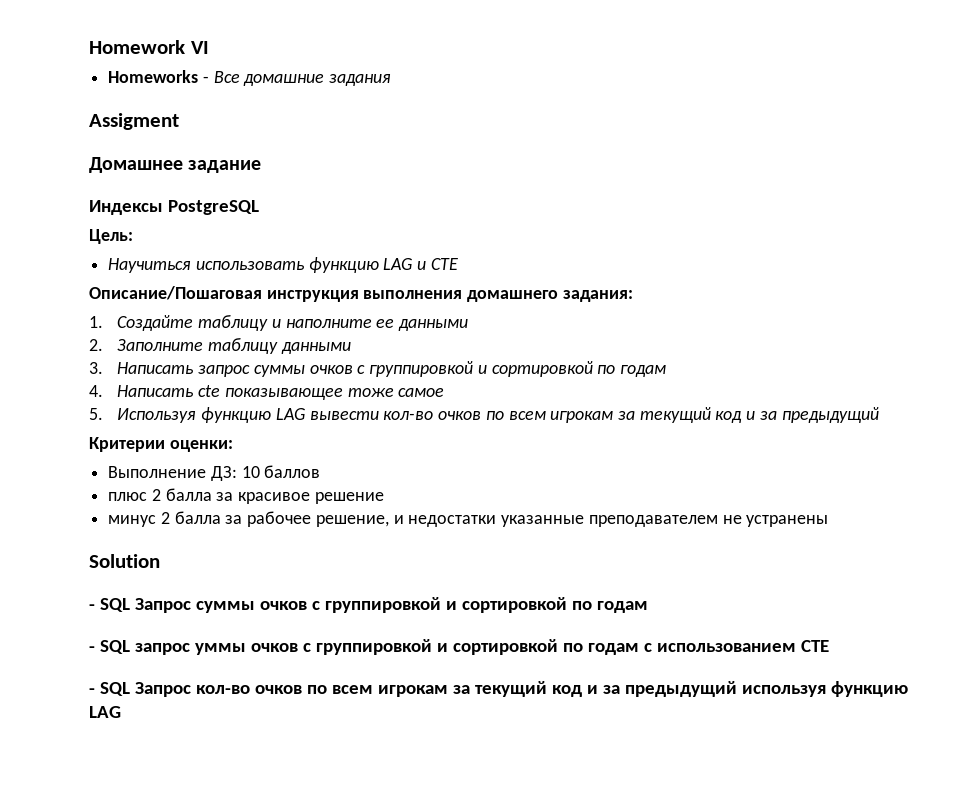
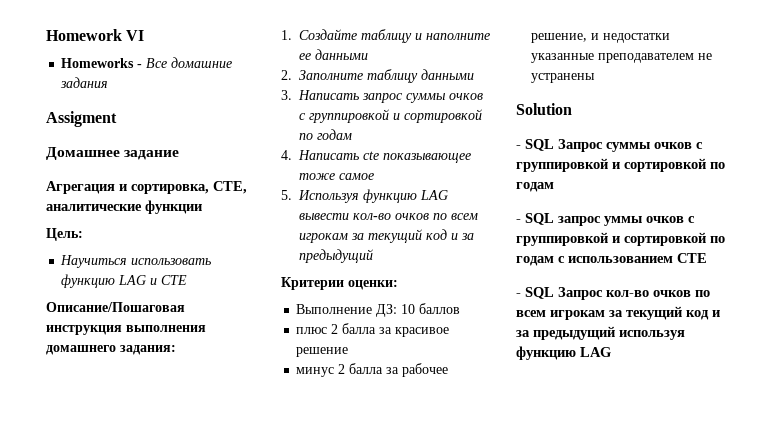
[89,200,259,215] Индексы PostgreSQL -> [46,181,247,194] [46,200,202,214] Агрегация и сортировка, CTE, аналитические функции

